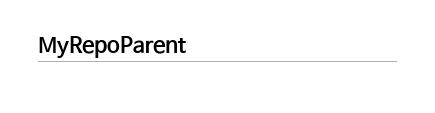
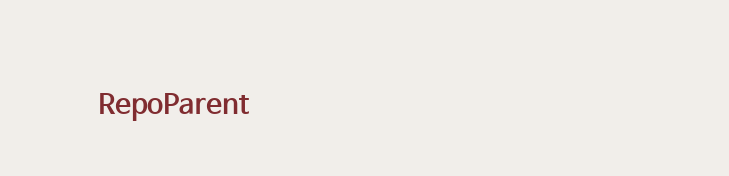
[38,36,186,59] MyRepoParent -> [98,93,249,121] RepoParent

